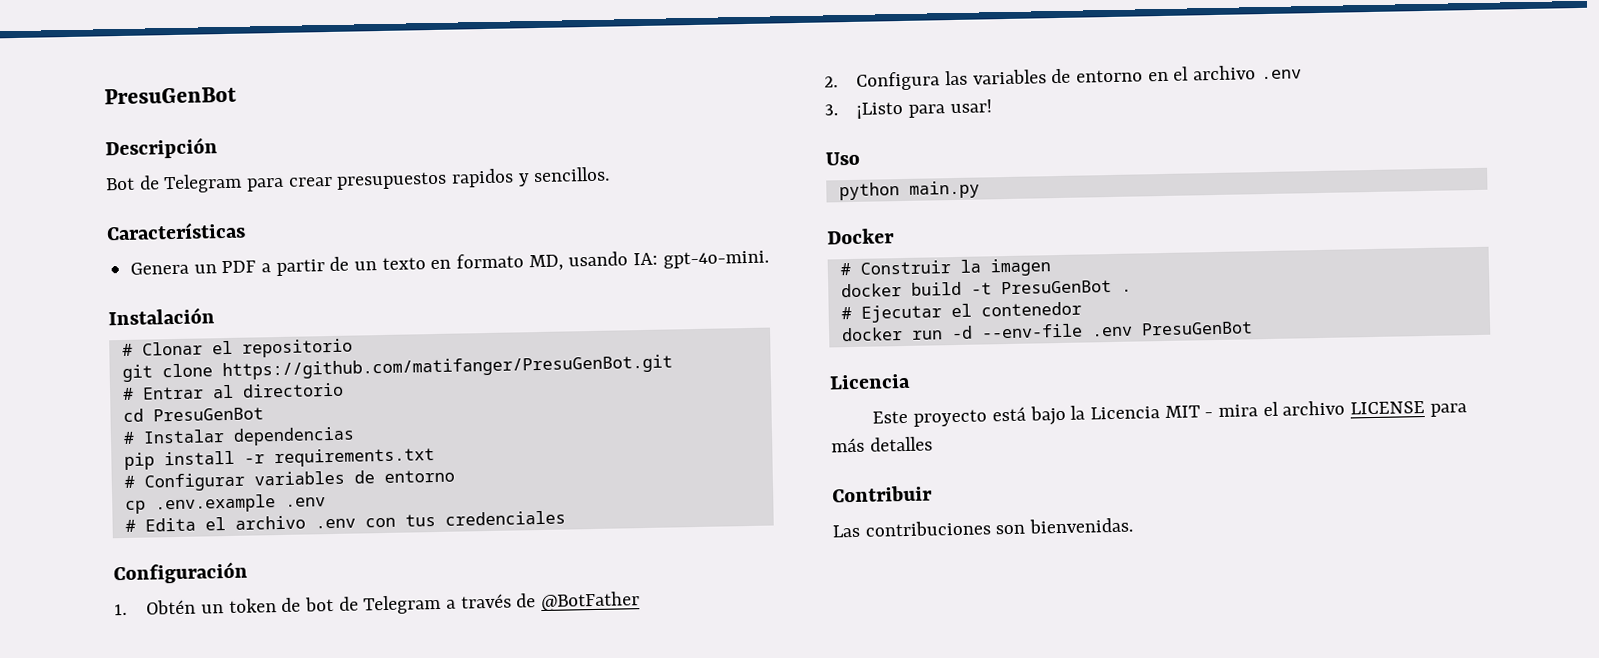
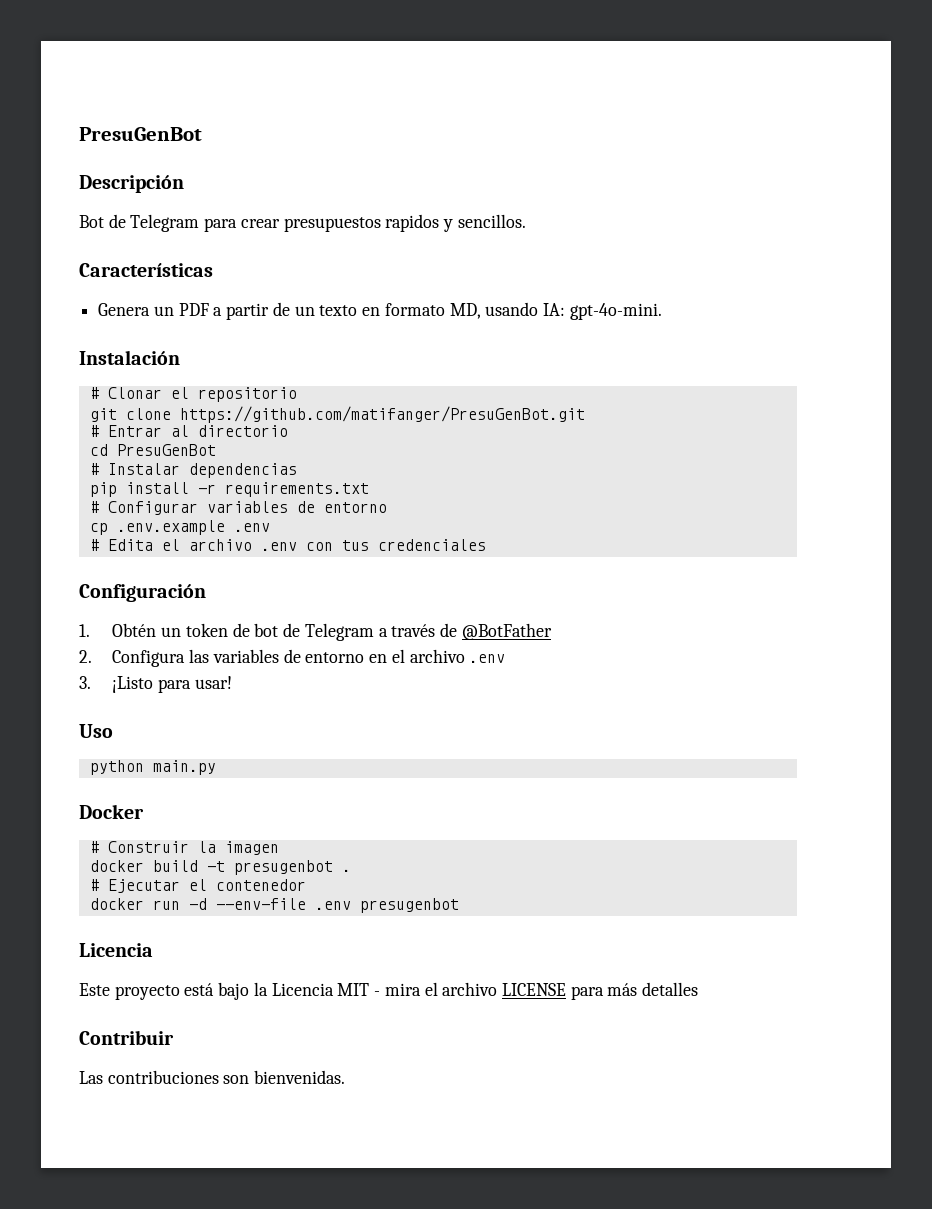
[1000,280,1112,295] PresuGenBot -> [233,860,333,875] presugenbot
[1140,321,1253,336] PresuGenBot -> [359,898,459,913] presugenbot

